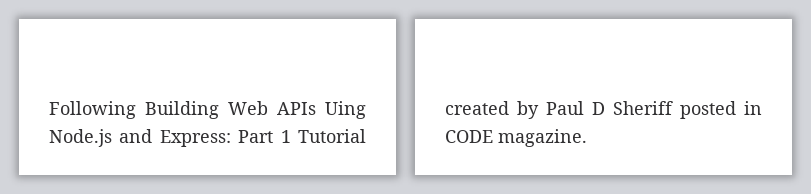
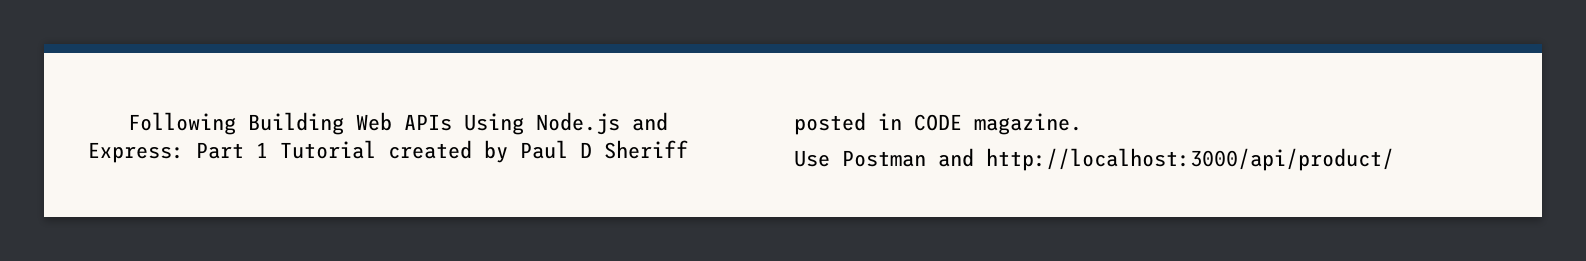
[325,101,366,119] Uing -> [464,113,525,135] Using
(587, 138) none -> [794,148,1394,171] // Use Postman and http://localhost:3000/api/product/

